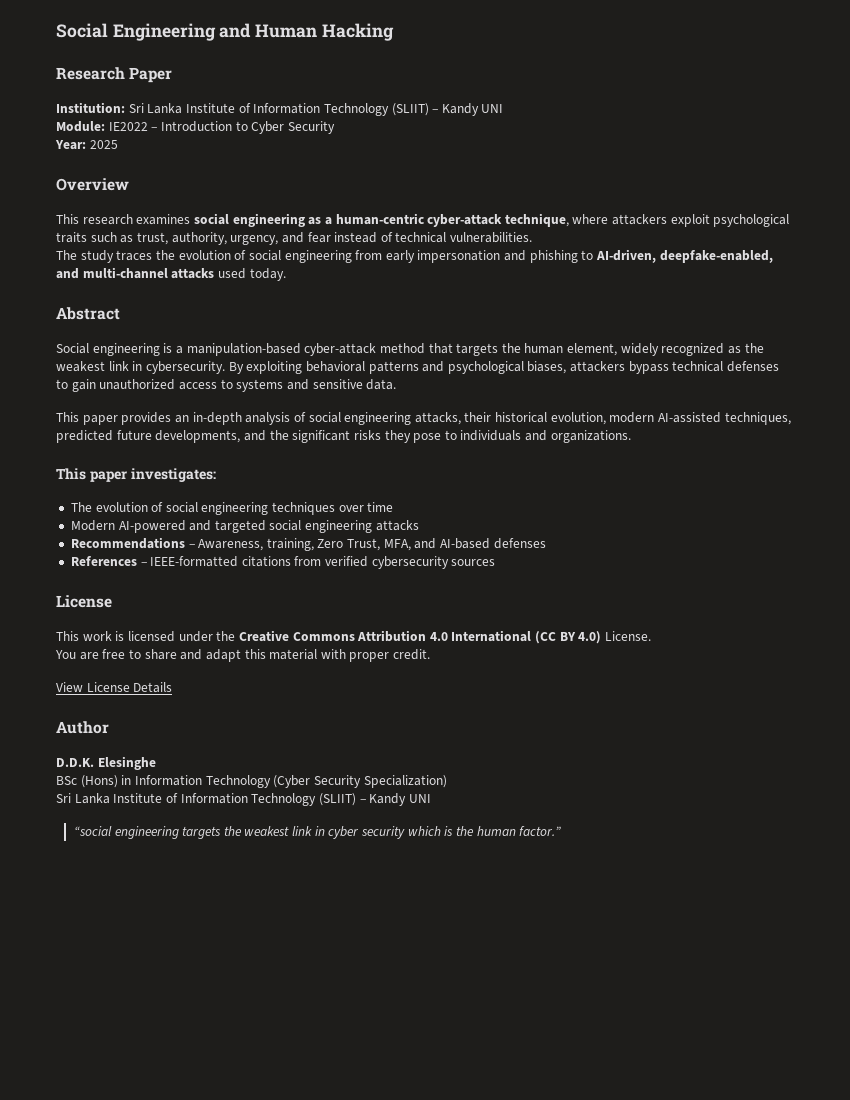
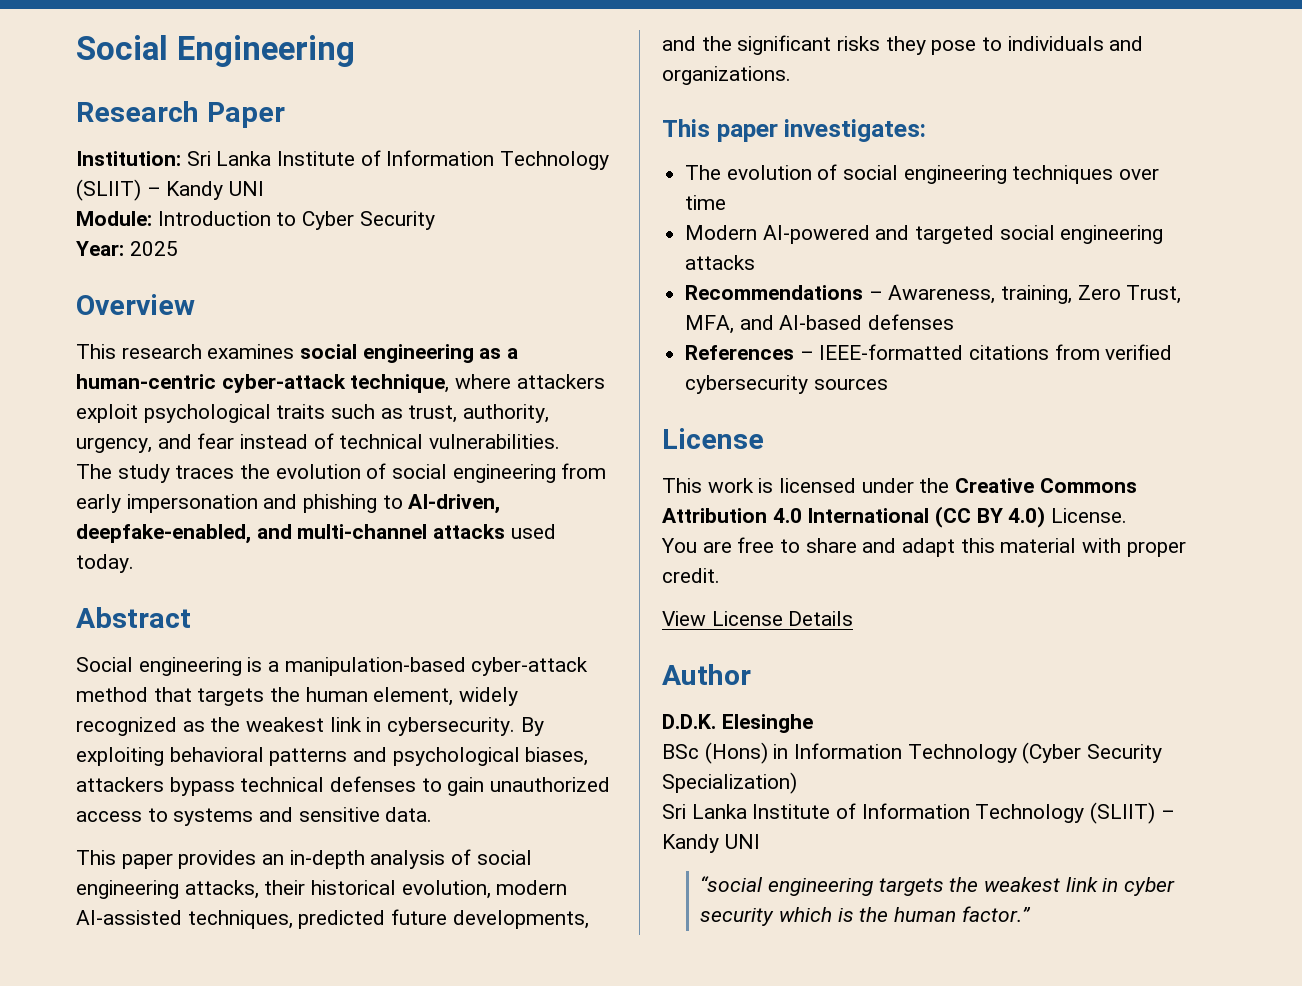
[219,23,394,41] and Human Hacking -> (355, 51) none
[108,122,158,131] IE2022 – -> (152, 218) none

